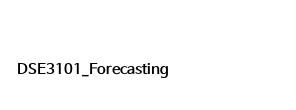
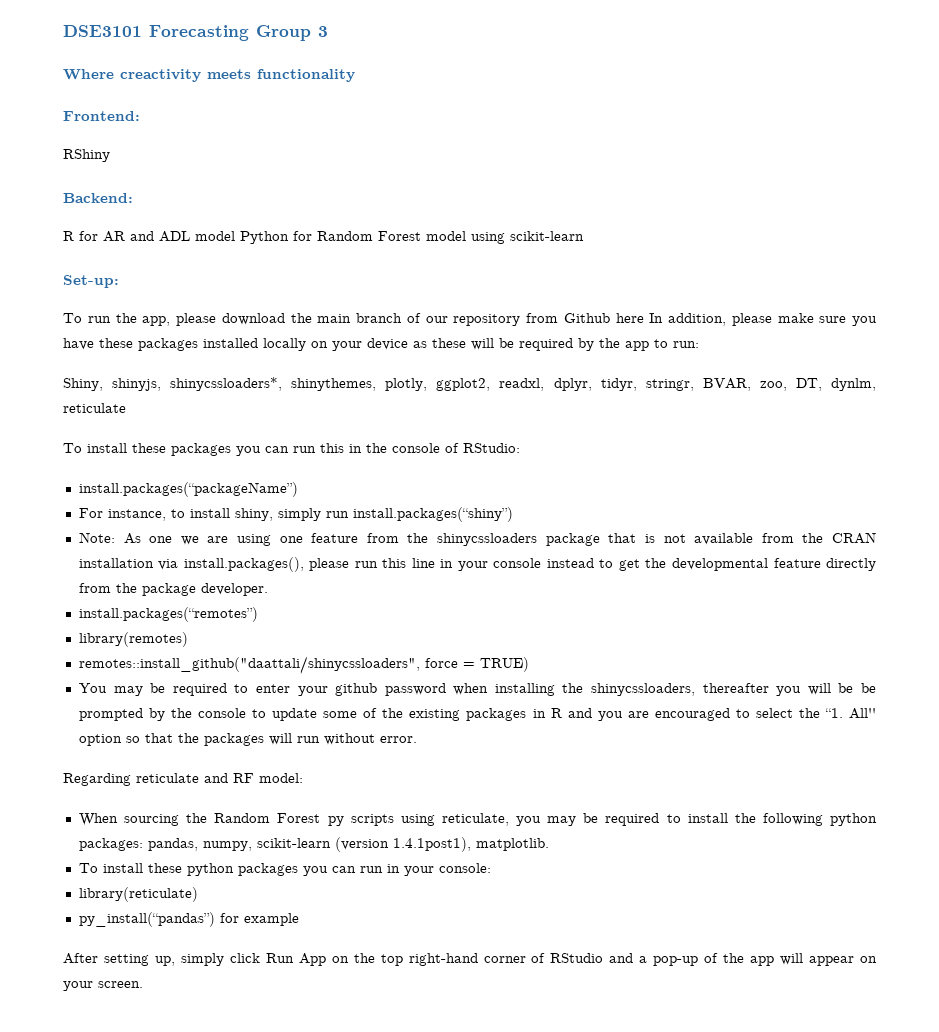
[17,63,169,78] DSE3101_Forecasting -> [63,25,328,41] [63,69,355,82] [63,111,140,121] [63,149,110,162] [63,193,133,203] [63,231,584,244] [63,275,119,288] [63,313,877,326] [63,338,699,351] [63,377,877,391] [63,403,126,413] [63,443,520,456] [78,482,298,497] [78,507,513,522] [78,532,877,546] [78,557,876,572] [78,583,268,596] [78,607,258,622] [78,632,188,647] [78,656,529,674] [78,683,876,696] [78,708,876,721] [78,733,417,746] [63,773,303,786] [78,813,878,826] [78,837,549,852] [78,863,491,876] [78,887,198,902] [78,912,299,927] [63,953,878,966] [63,981,143,991] DSE3101 Forecasting Group 3 // Where creactivity meets functionality // Frontend: // RShiny // Backend: // R for AR and ADL model Python for Random Forest model using scikit-learn // Set-up: // To run the app, please download the main branch of our repository from Github here In addition, please make sure you have these packages installed locally on your device as these will be required by the app to run: // Shiny, shinyjs, shinycssloaders*, shinythemes, plotly, ggplot2, readxl, dplyr, tidyr, stringr, BVAR, zoo, DT, dynlm, reticulate // To install these packages you can run this in the console of RStudio: // install.packages(“packageName”) // For instance, to install shiny, simply run install.packages(“shiny”) // Note: As one we are using one feature from the shinycssloaders package that is not available from the CRAN installation via install.packages(), please run this line in your console instead to get the developmental feature directly from the package developer. // install.packages(“remotes”) // library(remotes) // remotes::install_github("daattali/shinycssloaders", force = TRUE) // You may be required to enter your github password when installing the shinycssloaders, thereafter you will be be prompted by the console to update some of the existing packages in R and you are encouraged to select the “1. All'' option so that the packages will run without error. // Regarding reticulate and RF model: // When sourcing the Random Forest py scripts using reticulate, you may be required to install the following python packages: pandas, numpy, scikit-learn (version 1.4.1post1), matplotlib. // To install these python packages you can run in your console: // library(reticulate) // py_install(“pandas”) for example // After setting up, simply click Run App on the top right-hand corner of RStudio and a pop-up of the app will appear on your screen.

